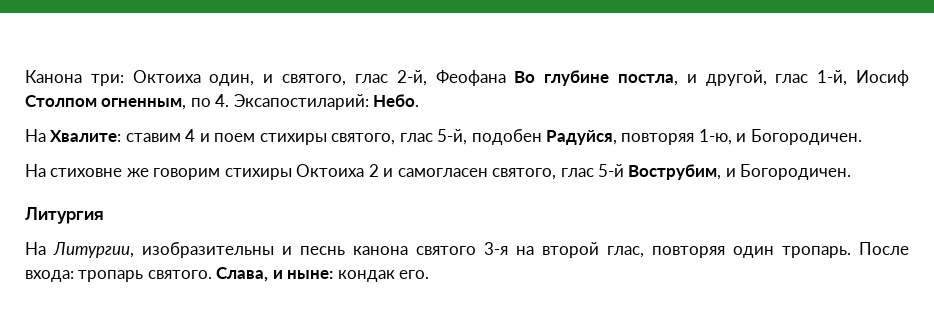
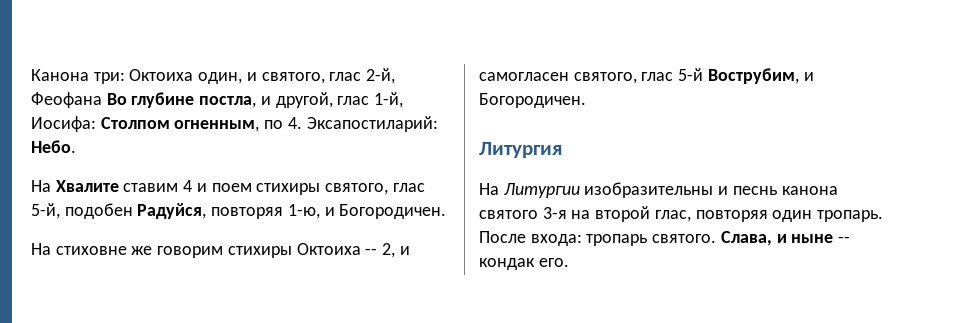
[856,70,909,86] Иосиф -> [31,116,96,132] Иосифа:
[50,130,122,142] Хвалите: -> [55,180,119,192] Хвалите
[368,164,379,177] 2 -> [365,243,396,258] -- 2,
[53,242,134,258] Литургии, -> [503,183,580,198] Литургии
[287,270,334,279] ныне: -> [791,234,851,243] ныне --

